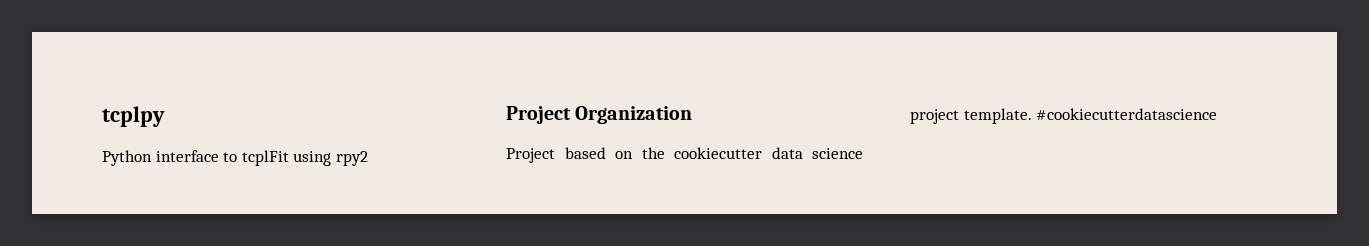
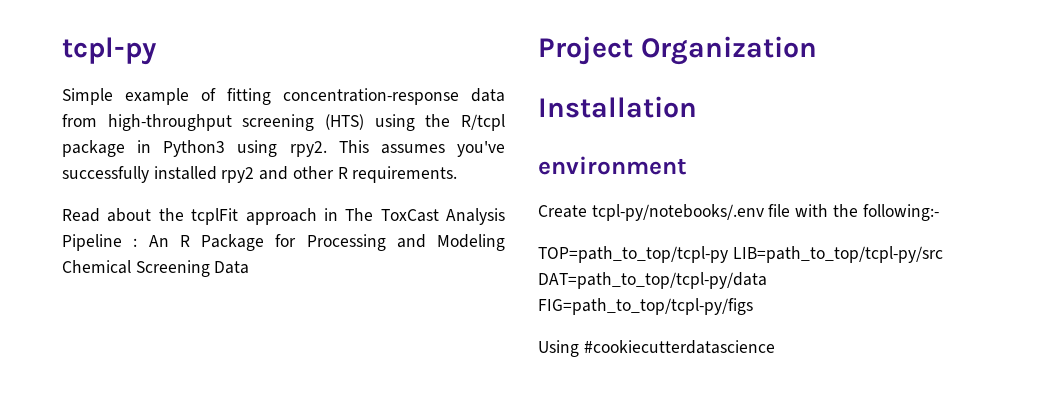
[102,106,165,127] [102,150,368,166] [506,106,693,124] [506,147,863,163] [910,108,1032,124] tcplpy // Python interface to tcplFit using rpy2 // Project Organization // Project based on the cookiecutter data science project template. -> [62,37,157,65] [62,88,505,105] [62,114,506,131] [62,140,506,157] [62,166,458,183] [62,208,505,225] [62,234,505,251] [62,260,250,277] [538,36,817,65] [538,96,697,118] [538,156,687,175] [538,204,939,221] [538,246,943,263] [538,272,767,289] [538,298,753,315] [538,340,579,357] tcpl-py // Simple example of fitting concentration-response data from high-throughput screening (HTS) using the R/tcpl package in Python3 using rpy2. This assumes you've successfully installed rpy2 and other R requirements. // Read about the tcplFit approach in The ToxCast Analysis Pipeline : An R Package for Processing and Modeling Chemical Screening Data // Project Organization // Installation // environment // Create tcpl-py/notebooks/.env file with the following:- // TOP=path_to_top/tcpl-py LIB=path_to_top/tcpl-py/src DAT=path_to_top/tcpl-py/data FIG=path_to_top/tcpl-py/figs // Using

